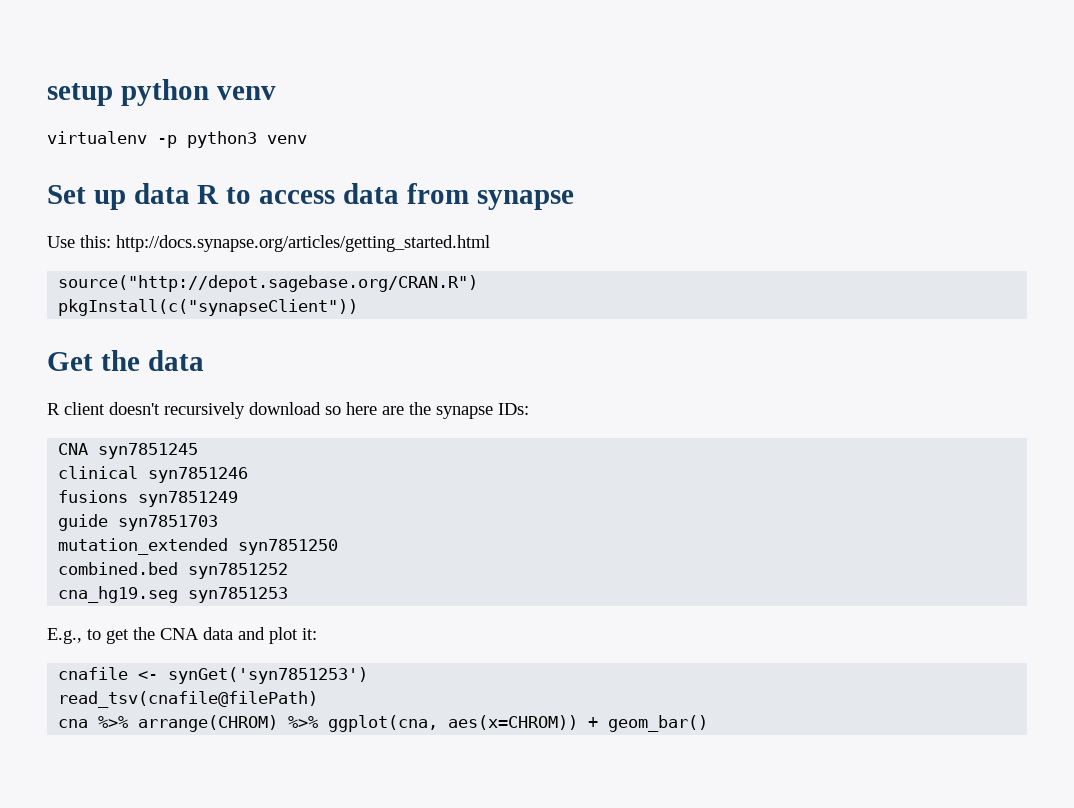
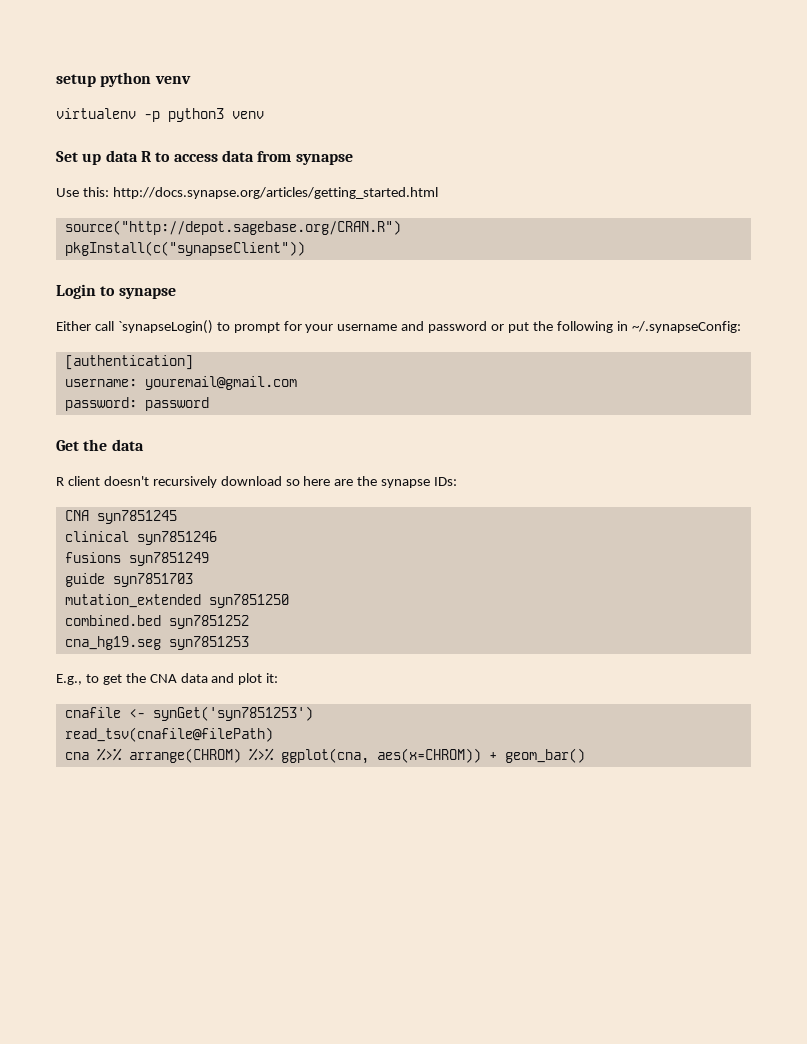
(359, 307) none -> [56,284,176,299] [56,320,741,334] [64,355,193,370] [64,376,297,390] [64,397,209,411] // Login to synapse // Either call `synapseLogin() to prompt for your username and password or put the following in ~/.synapseConfig: // [authentication] // username: youremail@gmail.com // password: password

